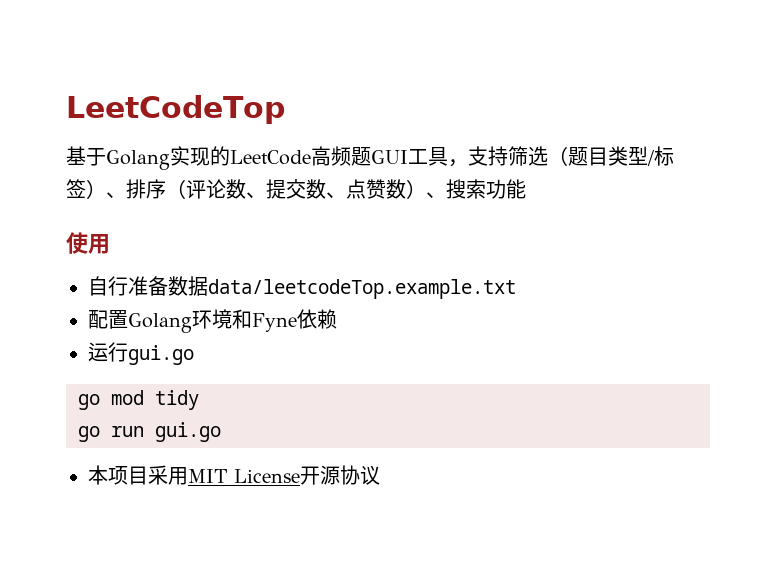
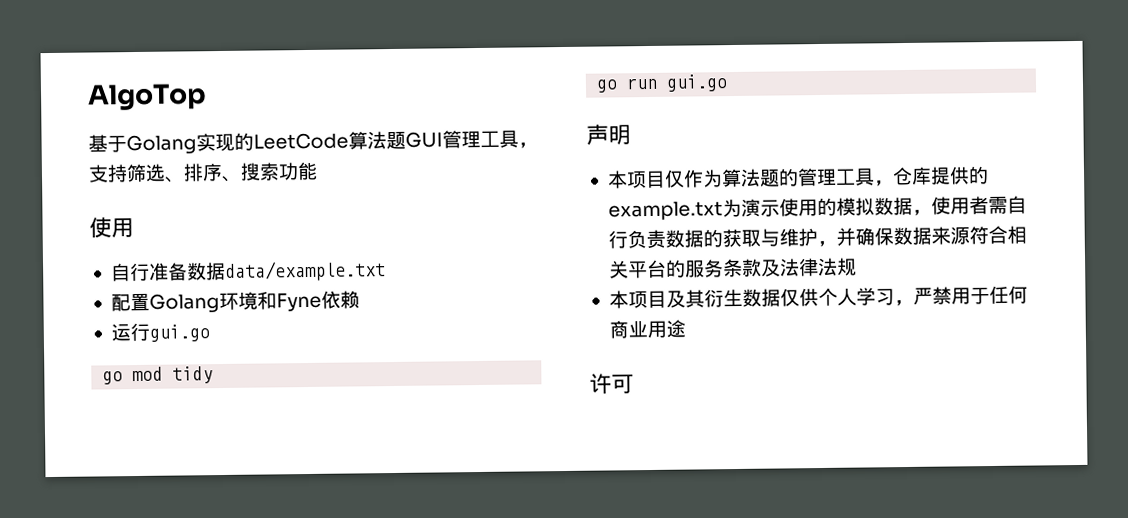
[66,95,285,124] LeetCodeTop -> [87,83,207,111] AlgoTop
[311,146,674,167] [66,179,426,199] 高频题GUI工具，支持筛选（题目类型/标签）、排序（评论数、提交数、点赞数） -> [348,130,538,150] [88,162,223,183] 算法题GUI管理工具，支持筛选、排序
[208,279,516,299] data/leetcodeTop.example.txt -> [224,260,386,282] data/example.txt
[88,465,380,485] // 本项目采用MIT License开源协议 -> [586,124,631,146] [606,166,989,189] [607,195,1027,221] [607,225,1027,249] [608,257,857,279] [608,285,1028,309] [608,319,686,339] [589,373,634,394] // 声明 // 本项目仅作为算法题的管理工具，仓库提供的example.txt为演示使用的模拟数据，使用者需自行负责数据的获取与维护，并确保数据来源符合相关平台的服务条款及法律法规 // 本项目及其衍生数据仅供个人学习，严禁用于任何商业用途 // 许可

